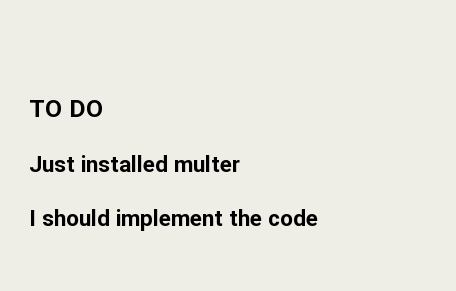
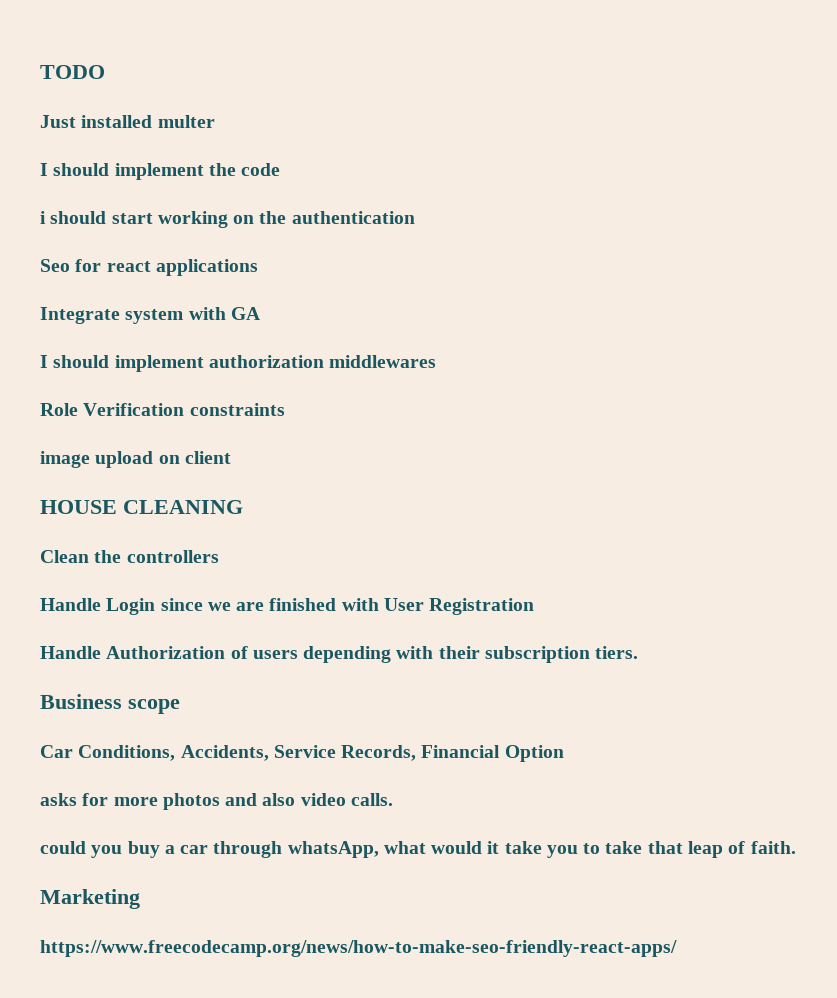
[29,100,103,117] TO DO -> [40,65,105,79] TODO
(319, 217) none -> [40,211,415,228] [40,259,258,276] [40,307,260,324] [40,355,437,372] [40,403,285,416] [40,451,231,468] [40,500,243,514] [40,550,219,563] [40,598,535,615] [40,646,639,663] [40,694,180,714] [40,745,564,762] [40,793,393,810] [40,841,796,858] [40,889,140,909] [40,940,677,957] // i should start working on the authentication // Seo for react applications // Integrate system with GA // I should implement authorization middlewares // Role Verification constraints // image upload on client // HOUSE CLEANING // Clean the controllers // Handle Login since we are finished with User Registration // Handle Authorization of users depending with their subscription tiers. // Business scope // Car Conditions, Accidents, Service Records, Financial Option // asks for more photos and also video calls. // could you buy a car through whatsApp, what would it take you to take that leap of faith. // Marketing // https://www.freecodecamp.org/news/how-to-make-seo-friendly-react-apps/

